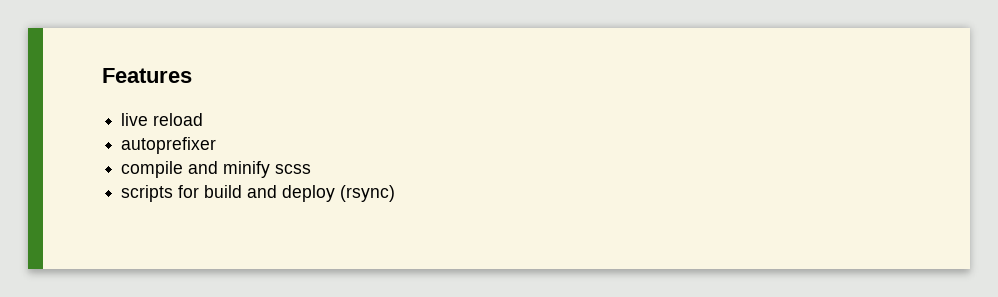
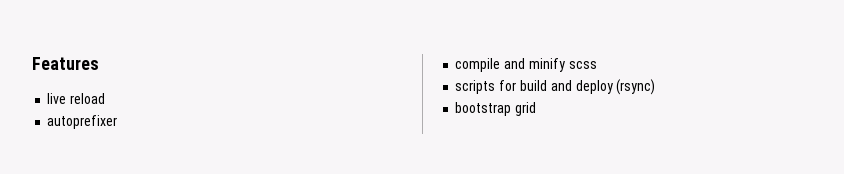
(396, 193) none -> [455,102,537,116] // bootstrap grid

